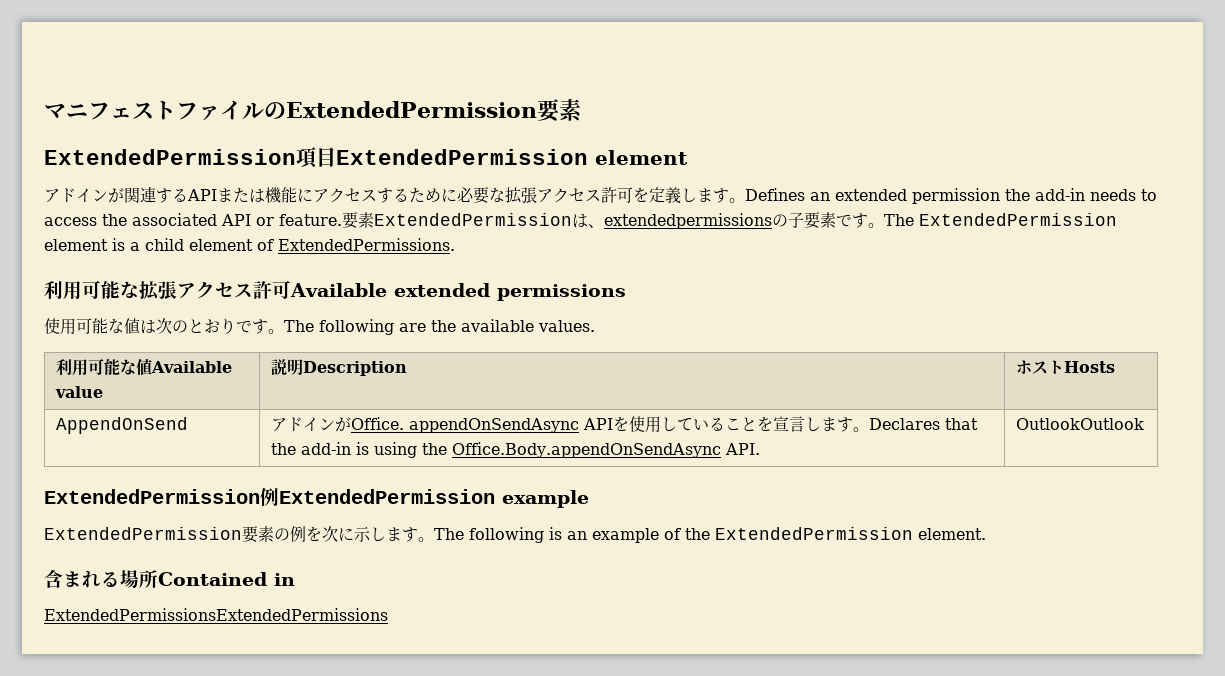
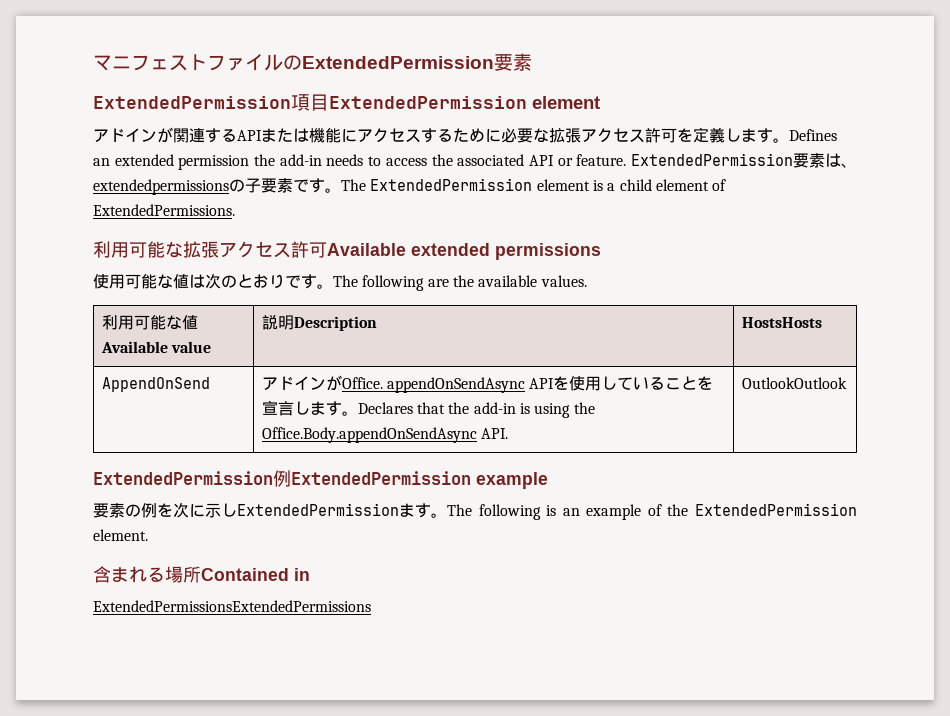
[342,212,572,229] 要素ExtendedPermission -> [631,153,825,168] ExtendedPermission要素
[1015,360,1115,374] ホストHosts -> [741,317,822,328] HostsHosts
[44,527,242,540] ExtendedPermission -> (548, 480) none
(386, 534) none -> [237,503,399,516] ExtendedPermission

